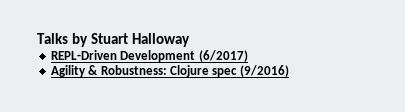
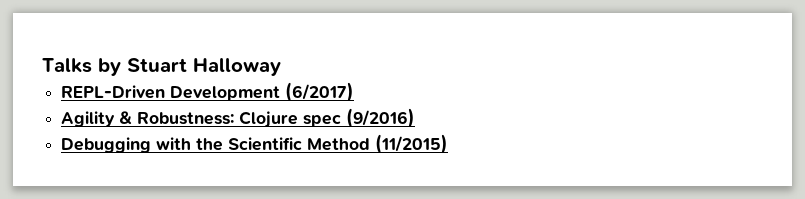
(289, 71) none -> [61,134,449,154] // Debugging with the Scientific Method (11/2015)

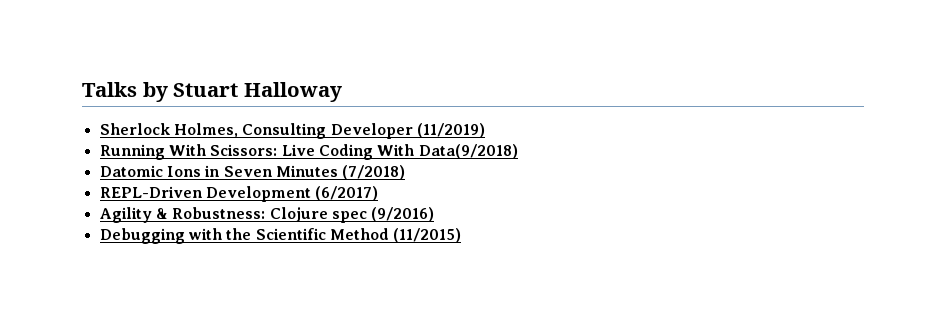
(281, 67) none -> [99,123,485,139] [99,144,518,160] [99,165,406,180] // Sherlock Holmes, Consulting Developer (11/2019) // Running With Scissors: Live Coding With Data(9/2018) // Datomic Ions in Seven Minutes (7/2018)

